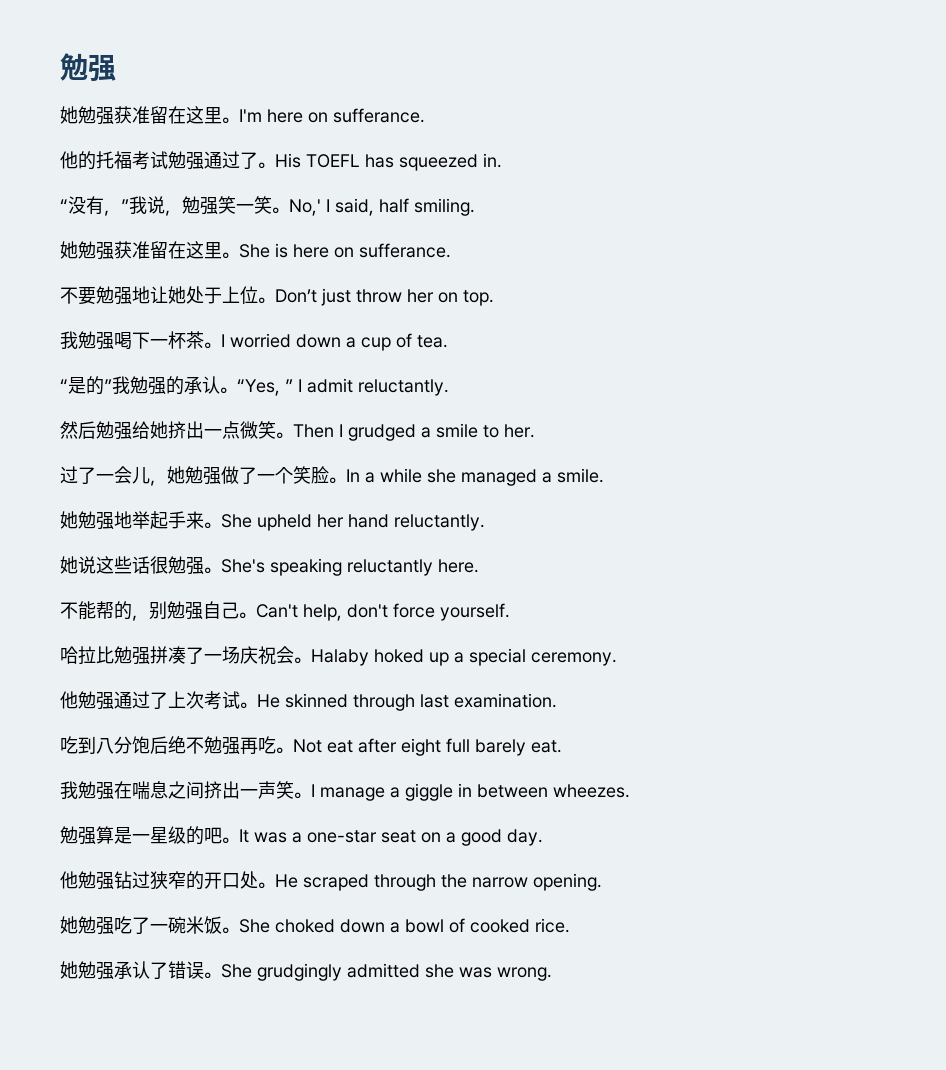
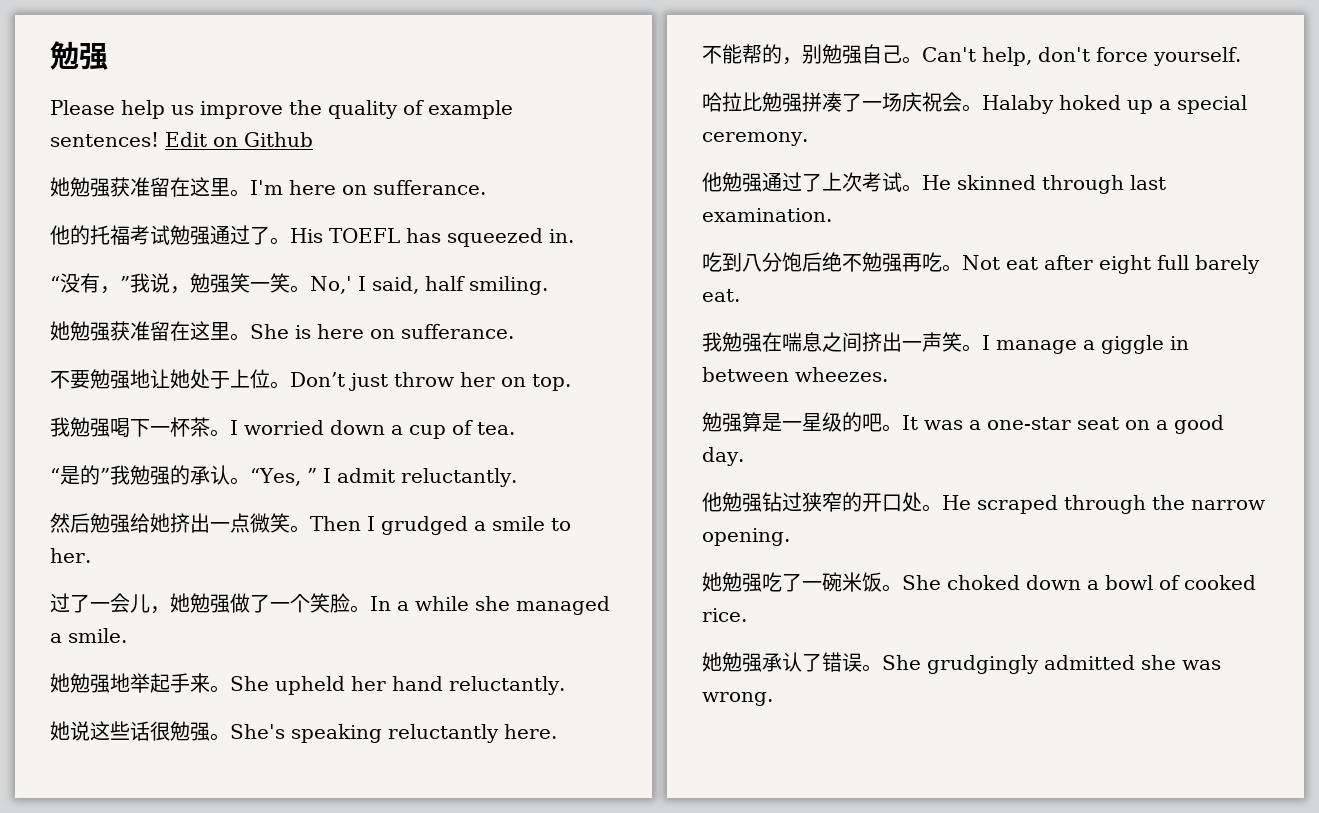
[60,53,116,82] 勉强 -> [50,41,108,70] [50,100,513,119] [50,132,313,147] 勉强 // Please help us improve the quality of example sentences! Edit on Github

